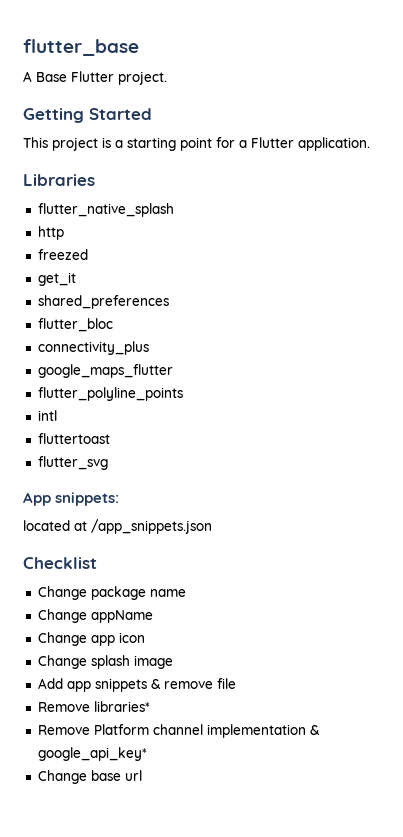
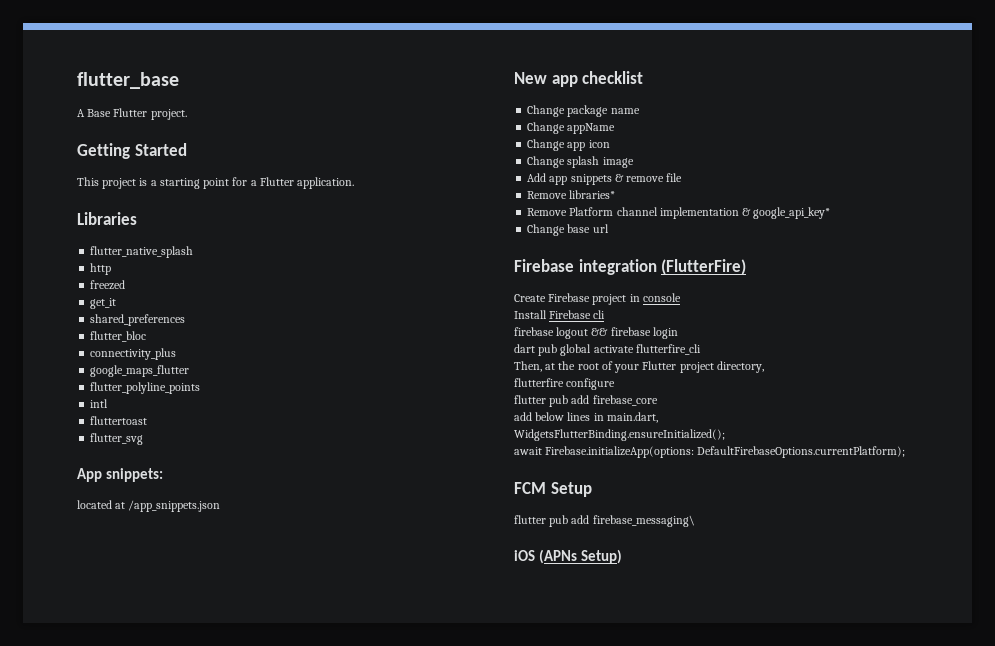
[23,557,97,569] Checklist -> [514,71,644,87] New app checklist
(142, 775) none -> [514,259,747,275] [514,293,681,305] [514,310,606,319] [514,327,678,339] [514,344,701,356] [514,361,764,373] [514,378,616,390] [514,395,658,407] [514,412,658,423] [514,429,725,441] [514,446,906,458] [514,482,592,497] [514,515,695,527] [514,549,622,564] // Firebase integration (FlutterFire) // Create Firebase project in console // Install Firebase cli // firebase logout && firebase login // dart pub global activate flutterfire_cli // Then, at the root of your Flutter project directory, // flutterfire configure // flutter pub add firebase_core // add below lines in main.dart, // WidgetsFlutterBinding.ensureInitialized(); // await Firebase.initializeApp(options: DefaultFirebaseOptions.currentPlatform); // FCM Setup // flutter pub add firebase_messaging\ // iOS (APNs Setup)

